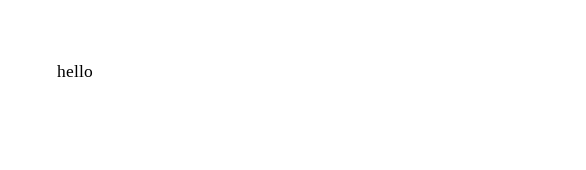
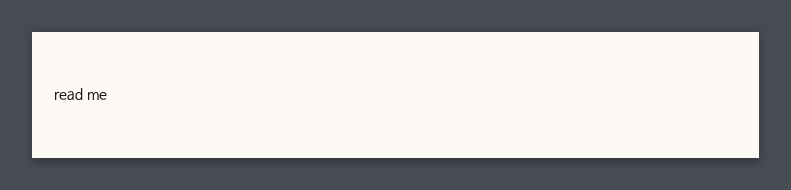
[57,65,93,77] hello -> [54,88,107,101] read me

